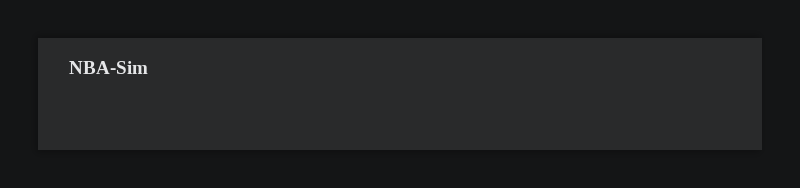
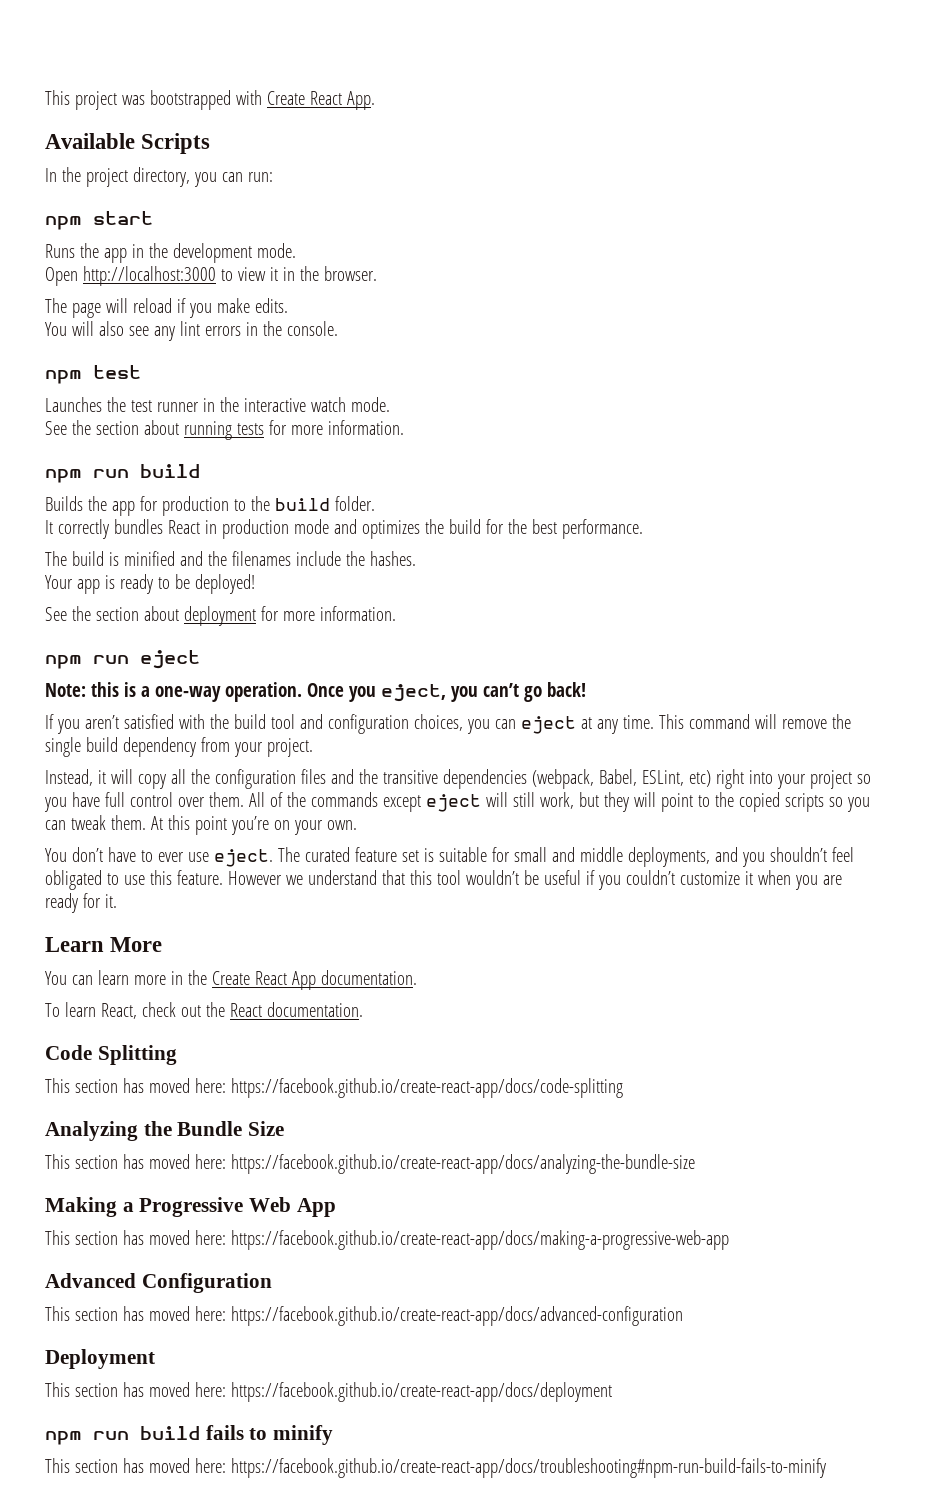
[69,61,148,74] NBA-Sim -> [45,90,375,110] [45,133,211,154] [45,167,273,187] [45,211,153,230] [45,243,296,263] [45,266,377,286] [45,298,288,318] [45,321,338,341] [45,365,141,384] [45,397,390,412] [45,420,404,440] [45,464,200,483] [45,496,375,516] [45,519,643,539] [45,551,416,566] [45,574,255,594] [45,606,396,626] [45,650,200,669] [45,682,586,702] [45,714,851,734] [45,737,313,757] [45,769,871,789] [44,792,870,812] [45,815,357,835] [45,847,854,867] [45,870,842,890] [45,893,117,913] [45,937,163,952] [45,970,417,990] [45,1002,363,1019] [45,1045,177,1065] [45,1078,623,1098] [45,1121,285,1141] [45,1154,695,1174] [45,1197,336,1217] [45,1230,729,1250] [45,1273,272,1293] [45,1306,683,1326] [45,1349,155,1369] [45,1382,612,1402] [45,1425,334,1445] [45,1458,826,1478] This project was bootstrapped with Create React App. // Available Scripts // In the project directory, you can run: // npm start // Runs the app in the development mode. // Open http://localhost:3000 to view it in the browser. // The page will reload if you make edits. // You will also see any lint errors in the console. // npm test // Launches the test runner in the interactive watch mode. // See the section about running tests for more information. // npm run build // Builds the app for production to the build folder. // It correctly bundles React in production mode and optimizes the build for the best performance. // The build is minified and the filenames include the hashes. // Your app is ready to be deployed! // See the section about deployment for more information. // npm run eject // Note: this is a one-way operation. Once you eject, you can’t go back! // If you aren’t satisfied with the build tool and configuration choices, you can eject at any time. This command will remove the single build dependency from your project. // Instead, it will copy all the configuration files and the transitive dependencies (webpack, Babel, ESLint, etc) right into your project so you have full control over them. All of the commands except eject will still work, but they will point to the copied scripts so you can tweak them. At this point you’re on your own. // You don’t have to ever use eject. The curated feature set is suitable for small and middle deployments, and you shouldn’t feel obligated to use this feature. However we understand that this tool wouldn’t be useful if you couldn’t customize it when you are ready for it. // Learn More // You can learn more in the Create React App documentation. // To learn React, check out the React documentation. // Code Splitting // This section has moved here: https://facebook.github.io/create-react-app/docs/code-splitting // Analyzing the Bundle Size // This section has moved here: https://facebook.github.io/create-react-app/docs/analyzing-the-bundle-size // Making a Progressive Web App // This section has moved here: https://facebook.github.io/create-react-app/docs/making-a-progressive-web-app // Advanced Configuration // This section has moved here: https://facebook.github.io/create-react-app/docs/advanced-configuration // Deployment // This section has moved here: https://facebook.github.io/create-react-app/docs/deployment // npm run build fails to minify // This section has moved here: https://facebook.github.io/create-react-app/docs/troubleshooting#npm-run-build-fails-to-minify

